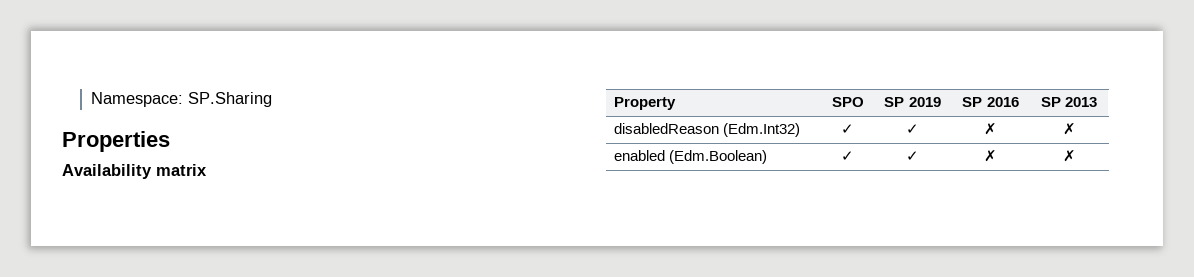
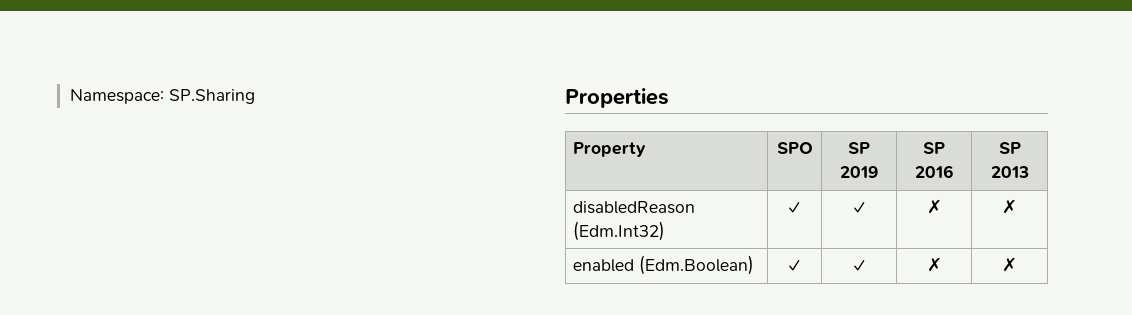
[62,164,207,179] // Availability matrix -> (669, 98) none

